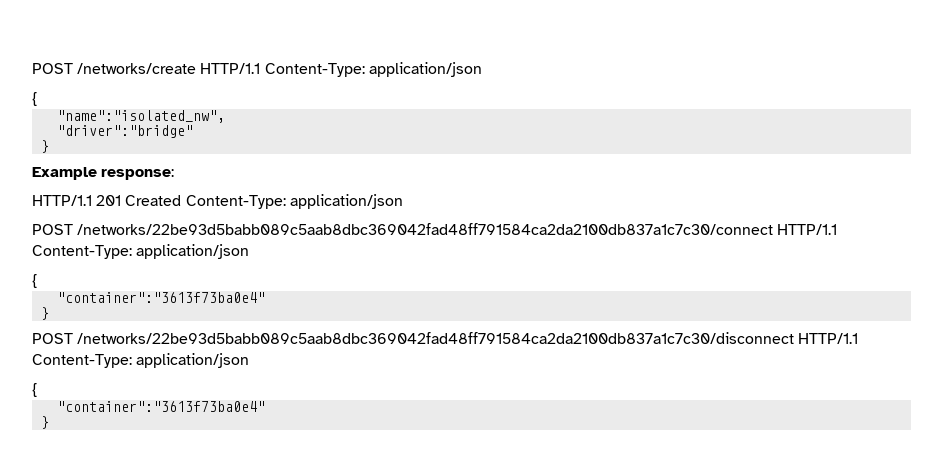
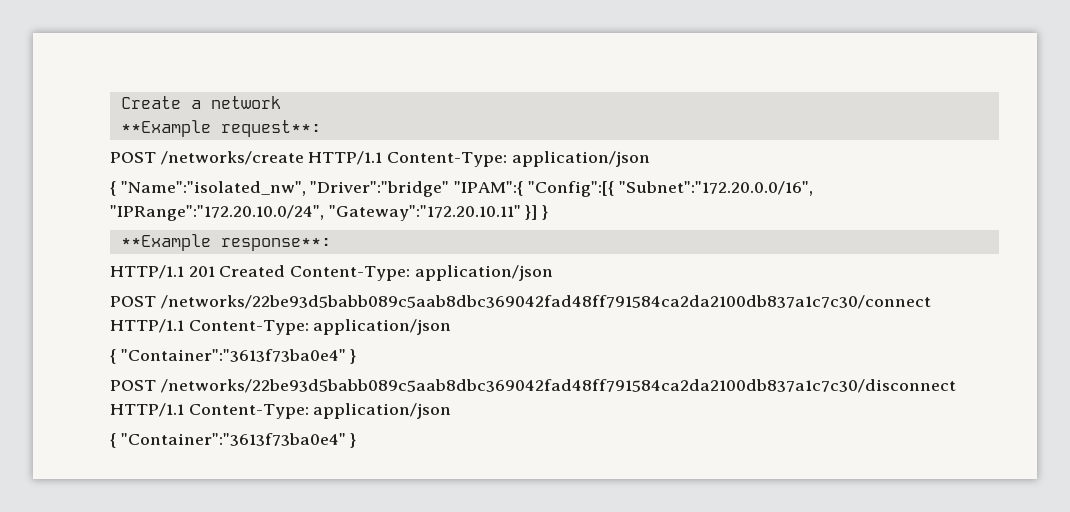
(32, 68) none -> [120,96,281,109] [120,120,321,137] Create a network // **Example request**: //
[57,110,226,123] [57,125,194,138] [41,140,50,153] [32,167,175,180] // "name":"isolated_nw", // "driver":"bridge" // } // Example response: -> [120,181,813,197] [110,205,549,221] [120,234,331,251] "Name":"isolated_nw", "Driver":"bridge" "IPAM":{ "Config":[{ "Subnet":"172.20.0.0/16", "IPRange":"172.20.10.0/24", "Gateway":"172.20.10.11" }] } // **Example response**:
[57,292,266,303] // "container":"3613f73ba0e4" // -> [120,349,346,362] "Container":"3613f73ba0e4"
[57,401,266,412] // "container":"3613f73ba0e4" // -> [120,433,346,446] "Container":"3613f73ba0e4"

